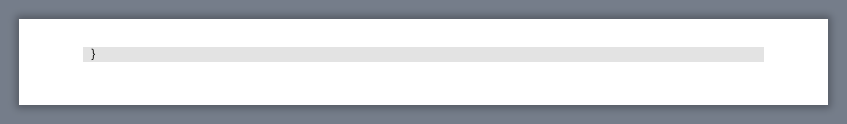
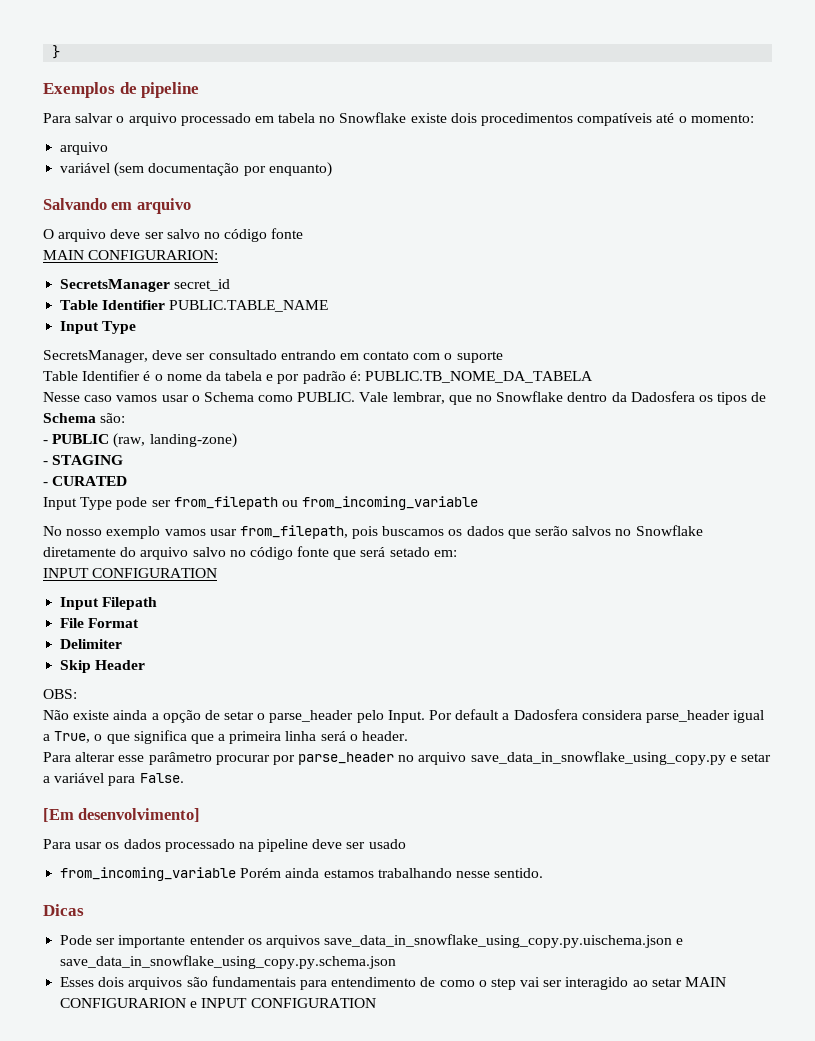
(98, 54) none -> [43,82,200,98] [43,112,754,126] [60,142,109,155] [60,162,332,177] [43,198,191,214] [43,228,304,242] [43,250,219,260] [60,279,231,292] [60,300,329,312] [60,321,137,334] [43,350,503,363] [43,370,594,384] [43,391,767,405] [43,413,126,423] [43,433,237,448] [43,455,124,465] [43,476,128,486] [43,496,479,510] [43,525,703,539] [43,546,457,560] [43,568,218,578] [60,597,158,610] [60,618,140,628] [60,639,123,649] [60,660,146,673] [43,689,77,699] [43,709,765,723] [43,730,409,744] [43,751,772,765] [43,773,184,786] [43,808,201,822] [43,839,406,852] [60,867,544,881] [43,904,84,916] [60,934,684,948] [60,955,397,969] [60,976,727,990] [60,998,376,1008] // Exemplos de pipeline // Para salvar o arquivo processado em tabela no Snowflake existe dois procedimentos compatíveis até o momento: // arquivo // variável (sem documentação por enquanto) // Salvando em arquivo // O arquivo deve ser salvo no código fonte // MAIN CONFIGURARION: // SecretsManager secret_id // Table Identifier PUBLIC.TABLE_NAME // Input Type // SecretsManager, deve ser consultado entrando em contato com o suporte // Table Identifier é o nome da tabela e por padrão é: PUBLIC.TB_NOME_DA_TABELA // Nesse caso vamos usar o Schema como PUBLIC. Vale lembrar, que no Snowflake dentro da Dadosfera os tipos de Schema são: // - PUBLIC (raw, landing-zone) // - STAGING // - CURATED // Input Type pode ser from_filepath ou from_incoming_variable // No nosso exemplo vamos usar from_filepath, pois buscamos os dados que serão salvos no Snowflake diretamente do arquivo salvo no código fonte que será setado em: // INPUT CONFIGURATION // Input Filepath // File Format // Delimiter // Skip Header // OBS: // Não existe ainda a opção de setar o parse_header pelo Input. Por default a Dadosfera considera parse_header igual a True, o que significa que a primeira linha será o header. // Para alterar esse parâmetro procurar por parse_header no arquivo save_data_in_snowflake_using_copy.py e setar a variável para False. // [Em desenvolvimento] // Para usar os dados processado na pipeline deve ser usado // from_incoming_variable Porém ainda estamos trabalhando nesse sentido. // Dicas // Pode ser importante entender os arquivos save_data_in_snowflake_using_copy.py.uischema.json e save_data_in_snowflake_using_copy.py.schema.json // Esses dois arquivos são fundamentais para entendimento de como o step vai ser interagido ao setar MAIN CONFIGURARION e INPUT CONFIGURATION

